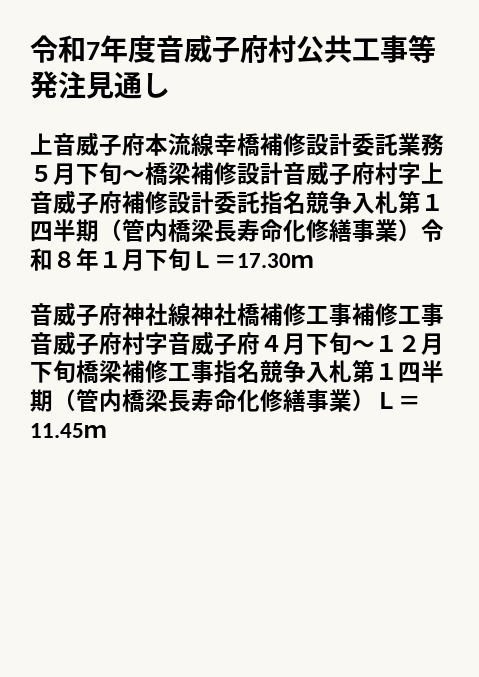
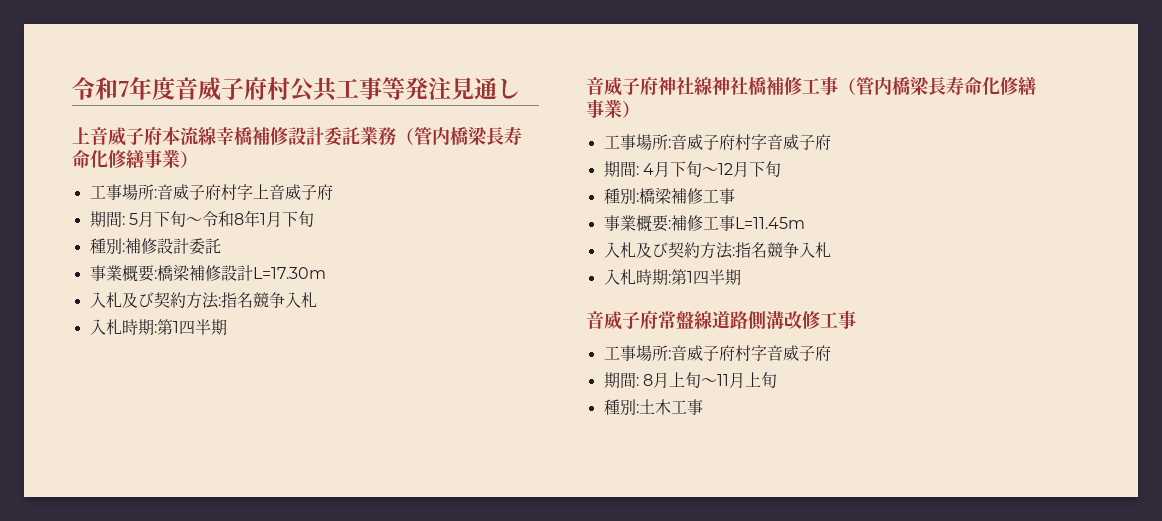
[30,161,444,186] [30,190,444,214] [30,219,444,243] [30,248,314,271] ５月下旬～橋梁補修設計音威子府村字上音威子府補修設計委託指名競争入札第１四半期（管内橋梁長寿命化修繕事業）令和８年１月下旬Ｌ＝17.30ｍ -> [396,126,522,145] [72,149,198,168] [89,184,333,200] [89,210,314,227] [89,238,221,255] [89,264,326,282] [89,292,317,309] [89,319,227,335] （管内橋梁長寿命化修繕事業） // 工事場所:音威子府村字上音威子府 // 期間: 5月下旬～令和8年1月下旬 // 種別:補修設計委託 // 事業概要:橋梁補修設計L=17.30m // 入札及び契約方法:指名競争入札 // 入札時期:第1四半期
[352,303,444,326] [30,331,444,355] [30,360,444,384] [30,389,421,413] [30,423,107,438] 補修工事音威子府村字音威子府４月下旬～１２月下旬橋梁補修工事指名競争入札第１四半期（管内橋梁長寿命化修繕事業）Ｌ＝11.45ｍ -> [838,76,1036,95] [586,99,640,118] [603,134,831,150] [603,161,781,177] [603,187,735,204] [603,215,805,232] [603,242,831,259] [603,269,741,285] [586,310,856,330] [603,345,831,361] [603,372,777,388] [603,399,703,415] （管内橋梁長寿命化修繕事業） // 工事場所:音威子府村字音威子府 // 期間: 4月下旬～12月下旬 // 種別:橋梁補修工事 // 事業概要:補修工事L=11.45m // 入札及び契約方法:指名競争入札 // 入札時期:第1四半期 // 音威子府常盤線道路側溝改修工事 // 工事場所:音威子府村字音威子府 // 期間: 8月上旬～11月上旬 // 種別:土木工事

